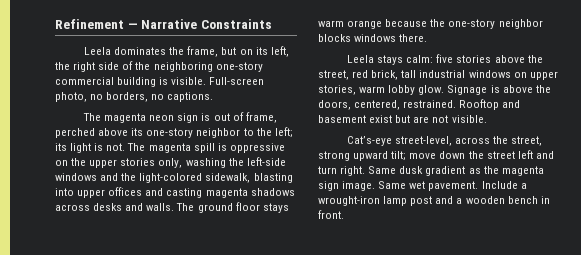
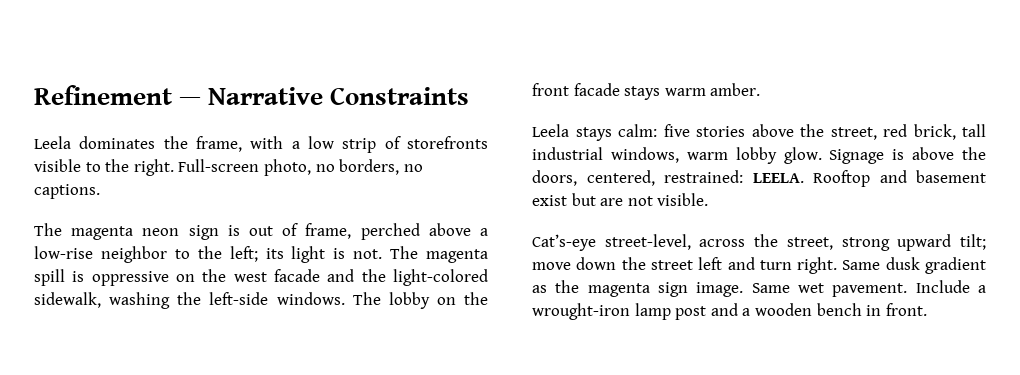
[221,46,289,57] [55,61,263,72] [55,77,207,87] but on its left, the right side of the neighboring one-story commercial building is visible. -> [250,136,488,153] [34,159,174,176] with a low strip of storefronts visible to the right.
[131,128,194,138] its one-story -> [479,228,488,236] [34,246,93,259] a low-rise
[89,157,286,168] [55,173,293,183] [55,187,295,198] [55,202,289,213] [318,19,543,29] [318,34,428,42] upper stories only, washing the left-side windows and the light-colored sidewalk, blasting into upper offices and casting magenta shadows across desks and walls. The ground floor stays warm orange because the one-story neighbor blocks windows there. -> [233,269,488,286] [34,292,488,309] [532,83,761,100] west facade and the light-colored sidewalk, washing the left-side windows. The lobby on the front facade stays warm amber.
[468,70,558,80] [318,85,356,95] windows on upper stories, -> [610,147,679,163] windows,
[403,100,457,108] restrained. -> [664,170,804,183] restrained: LEELA.

